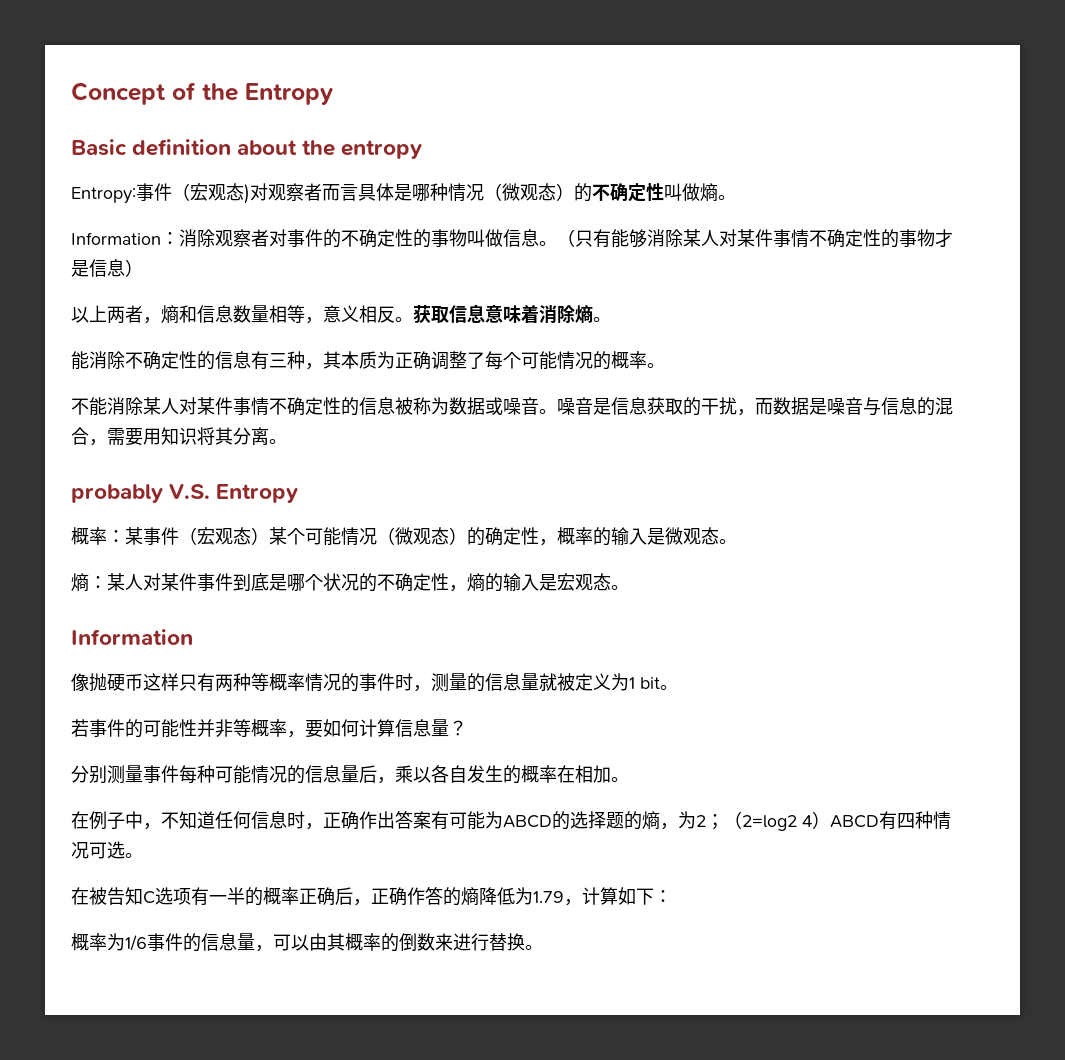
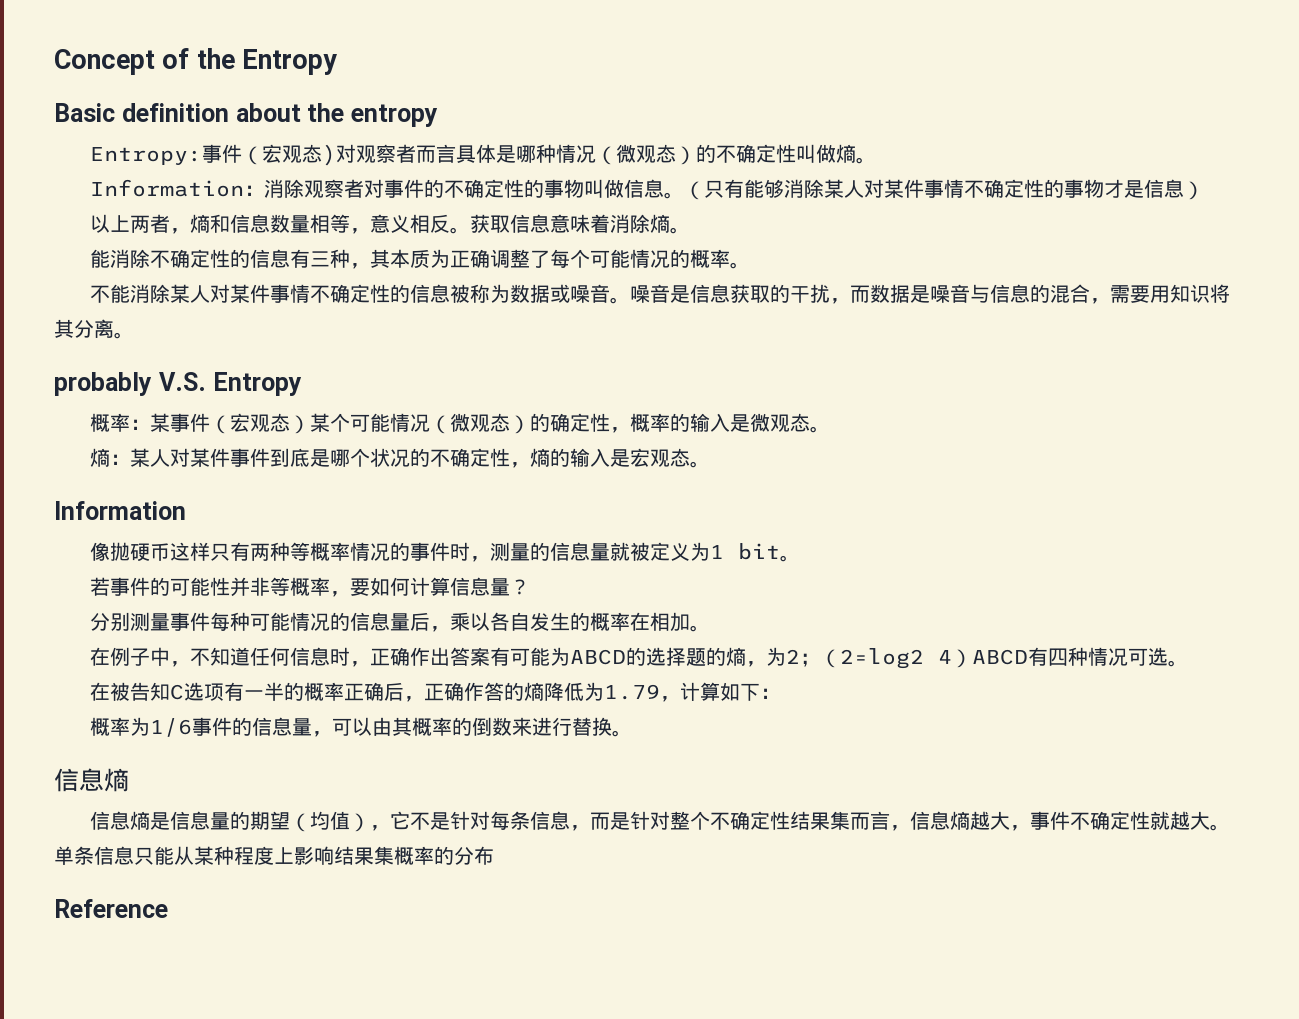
(543, 947) none -> [54,768,129,792] [90,811,1231,832] [54,846,494,865] [54,899,168,918] // 信息熵 // 信息熵是信息量的期望（均值），它不是针对每条信息，而是针对整个不确定性结果集而言，信息熵越大，事件不确定性就越大。单条信息只能从某种程度上影响结果集概率的分布 // Reference

